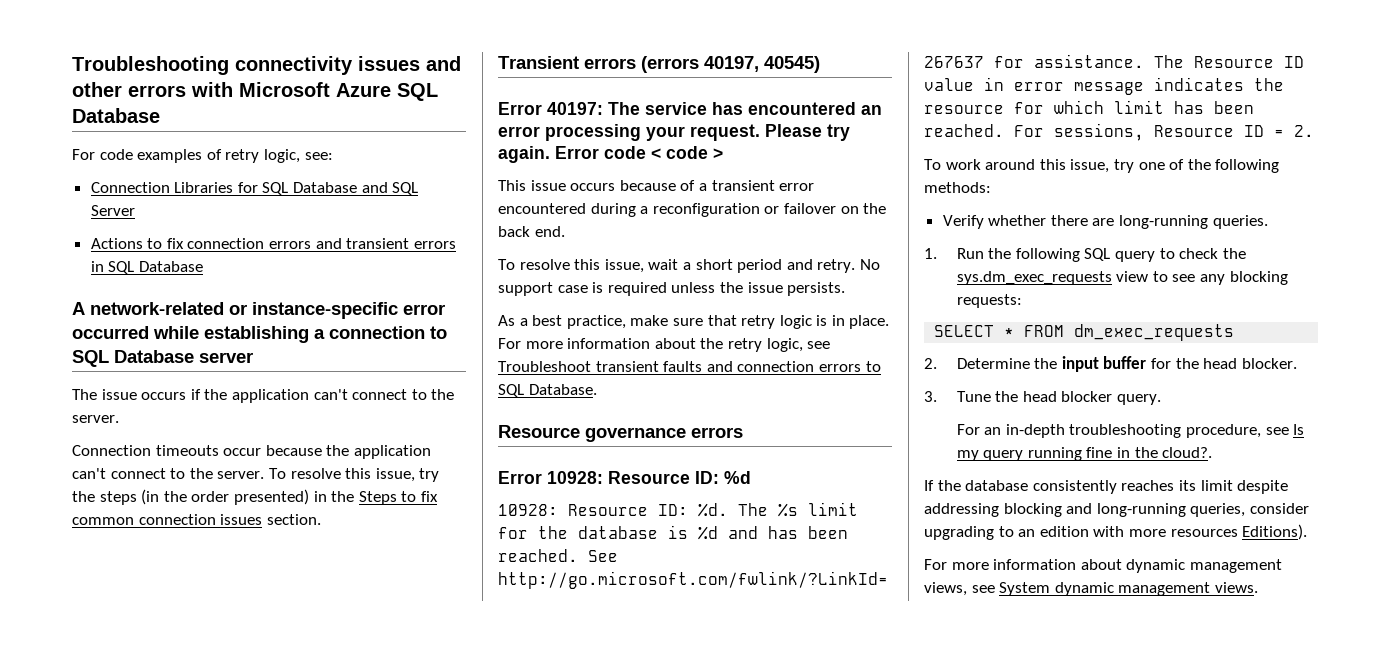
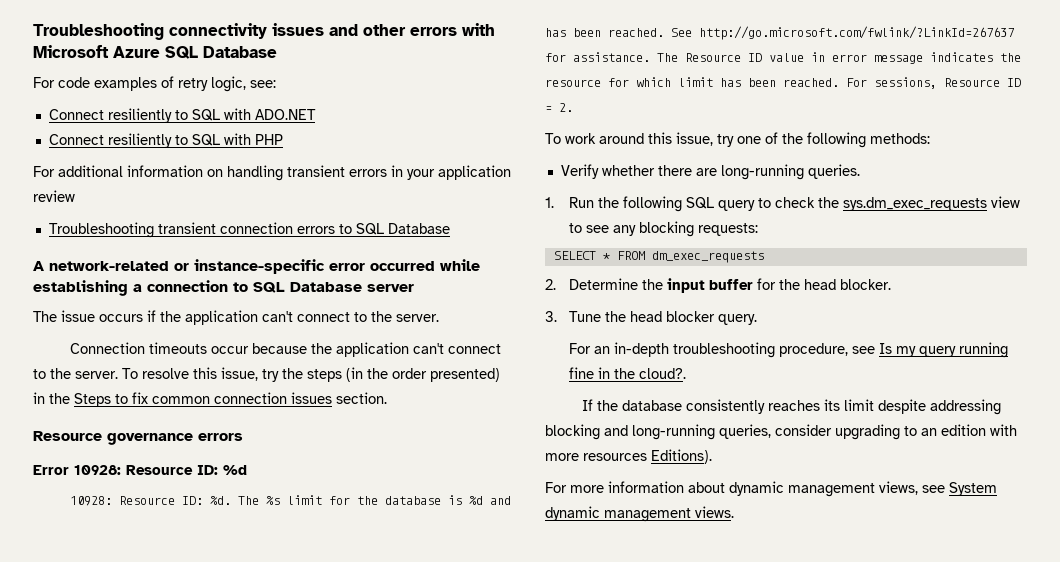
[90,182,419,195] [90,205,135,216] [90,238,456,249] [90,261,104,272] Connection Libraries for SQL Database and SQL Server // Actions to fix connection errors and transient errors in -> [48,108,316,123] [48,133,283,148] [33,165,511,181] [33,190,75,202] [48,222,352,238] Connect resiliently to SQL with ADO.NET // Connect resiliently to SQL with PHP // For additional information on handling transient errors in your application review // Troubleshooting transient connection errors to
[498,56,820,73] [498,102,882,115] [498,124,850,141] [498,146,723,163] [498,180,815,191] [498,203,887,217] [498,226,565,237] [498,259,880,273] [498,282,846,296] [498,315,890,329] [498,338,831,352] [498,361,881,372] [498,384,597,397] // Transient errors (errors 40197, 40545) // Error 40197: The service has encountered an error processing your request. Please try again. Error code < code > // This issue occurs because of a transient error encountered during a reconfiguration or failover on the back end. // To resolve this issue, wait a short period and retry. No support case is required unless the issue persists. // As a best practice, make sure that retry logic is in place. For more information about the retry logic, see Troubleshoot transient faults and connection errors to SQL Database. -> (387, 398) none

